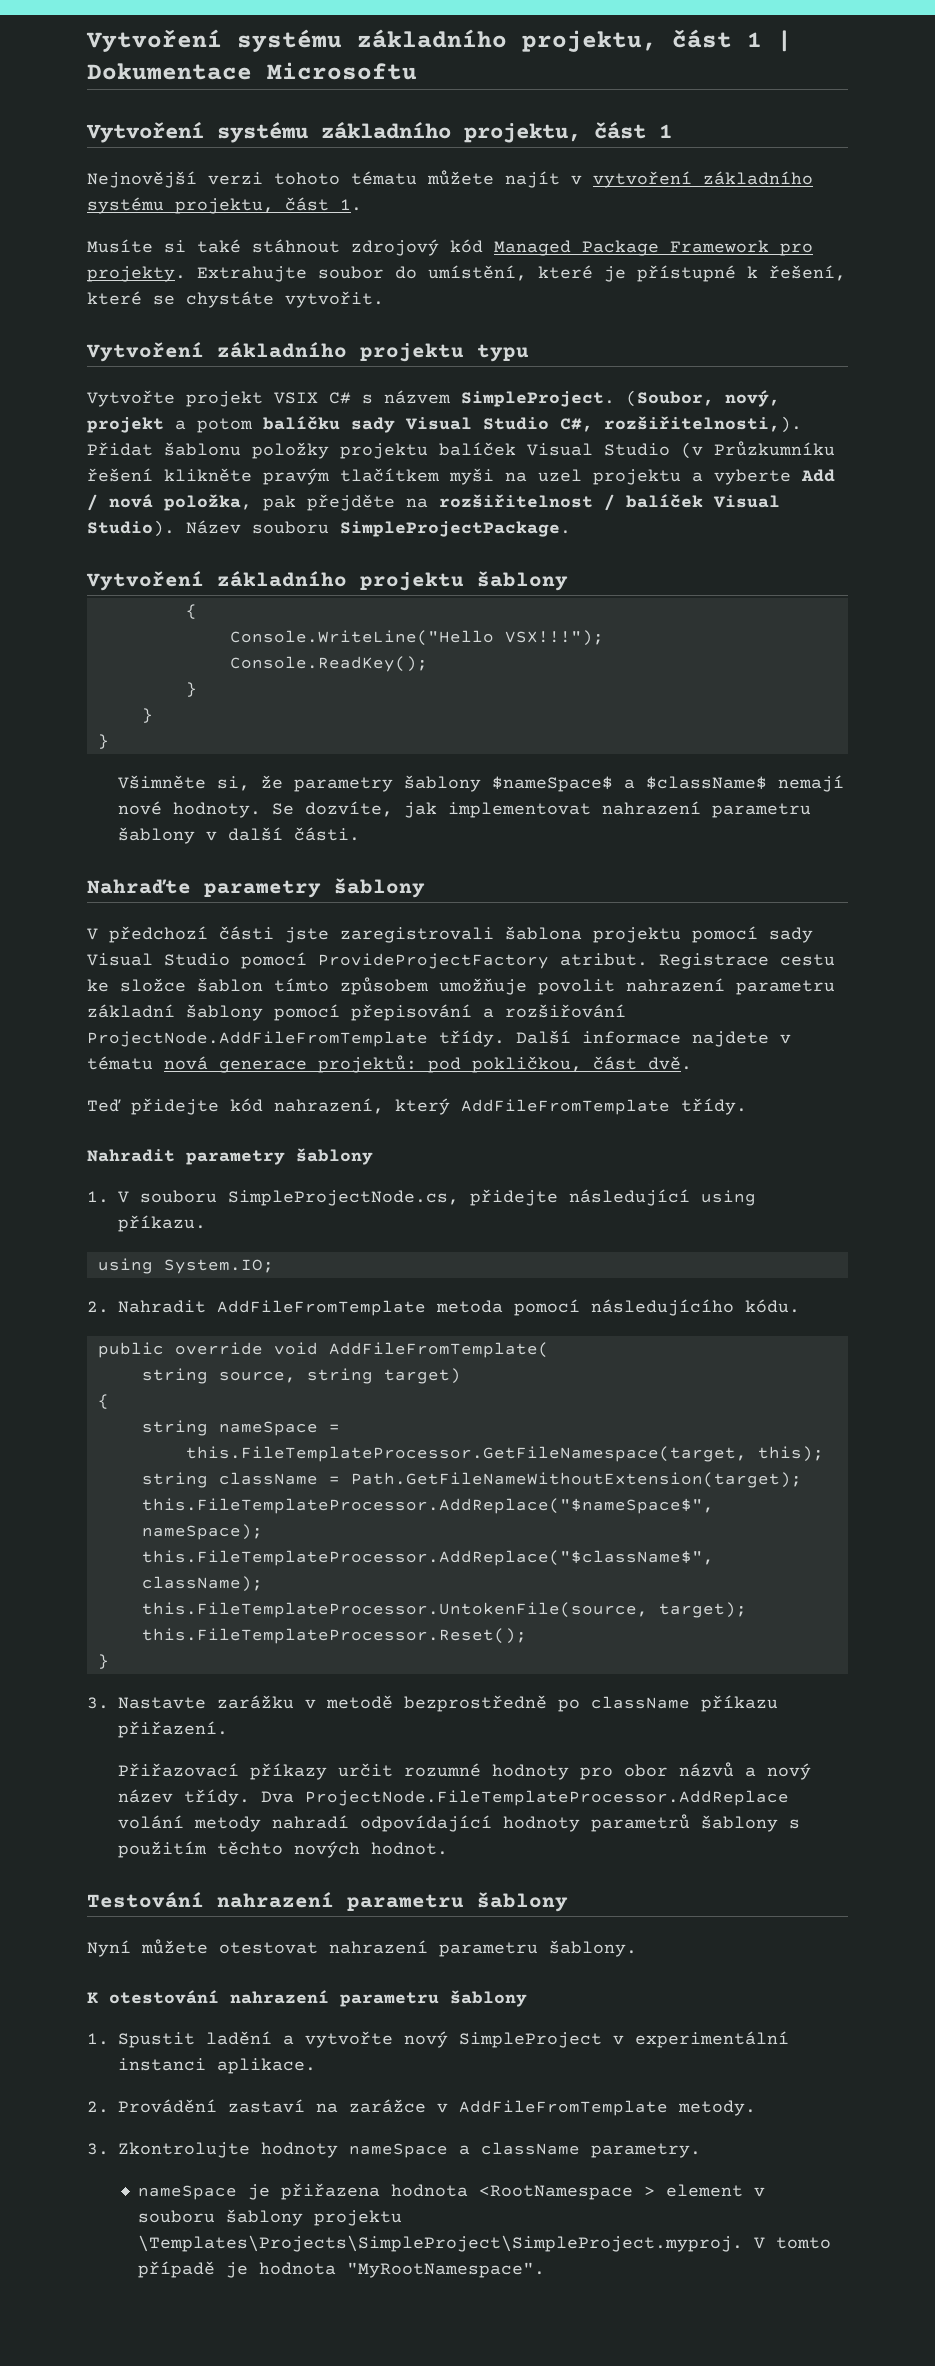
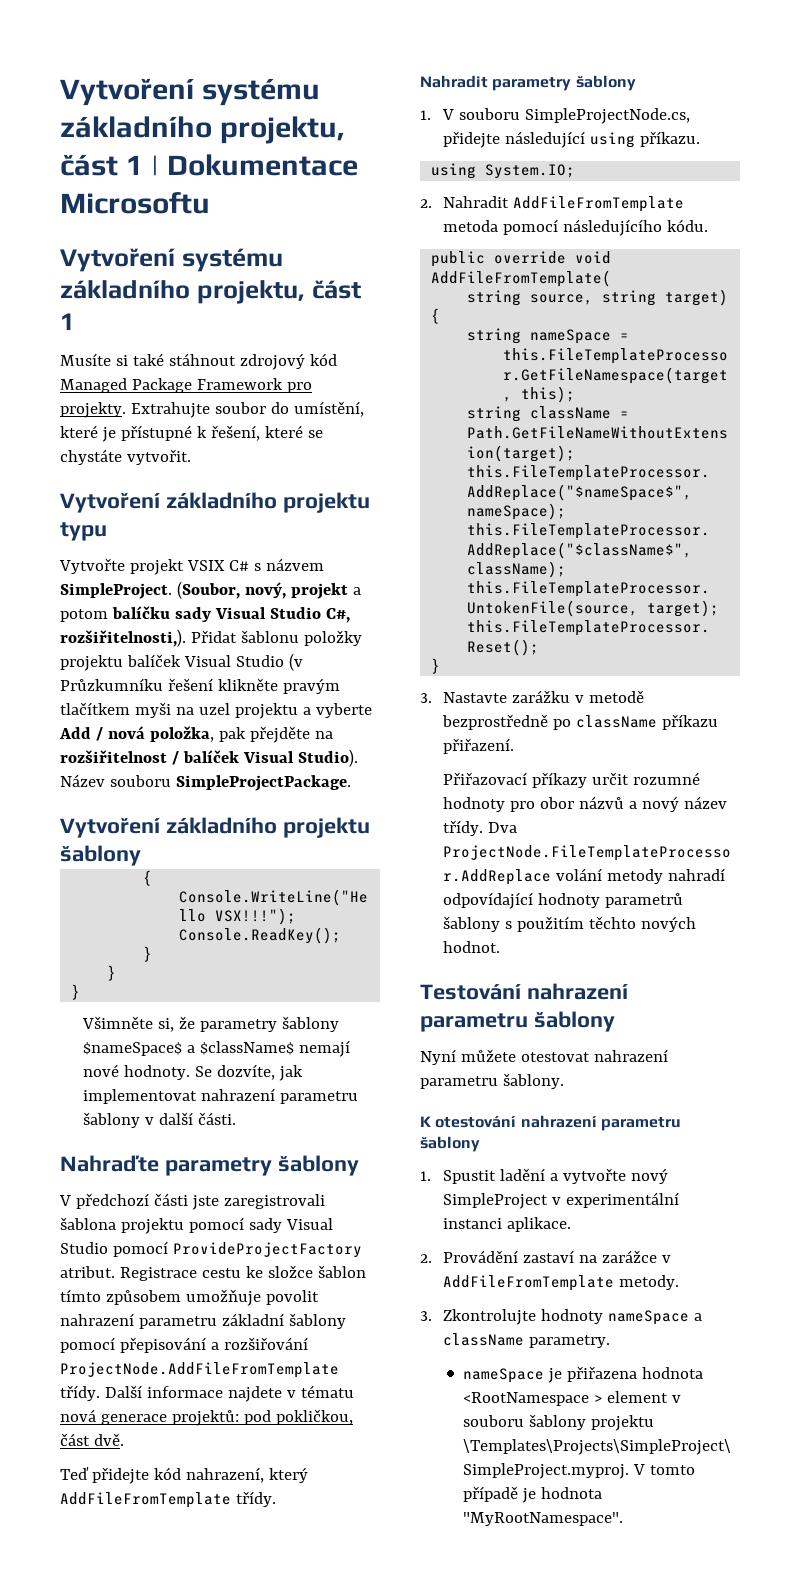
[87,170,813,188] [87,197,362,214] // Nejnovější verzi tohoto tématu můžete najít v vytvoření základního systému projektu, část 1. -> (75, 321) none

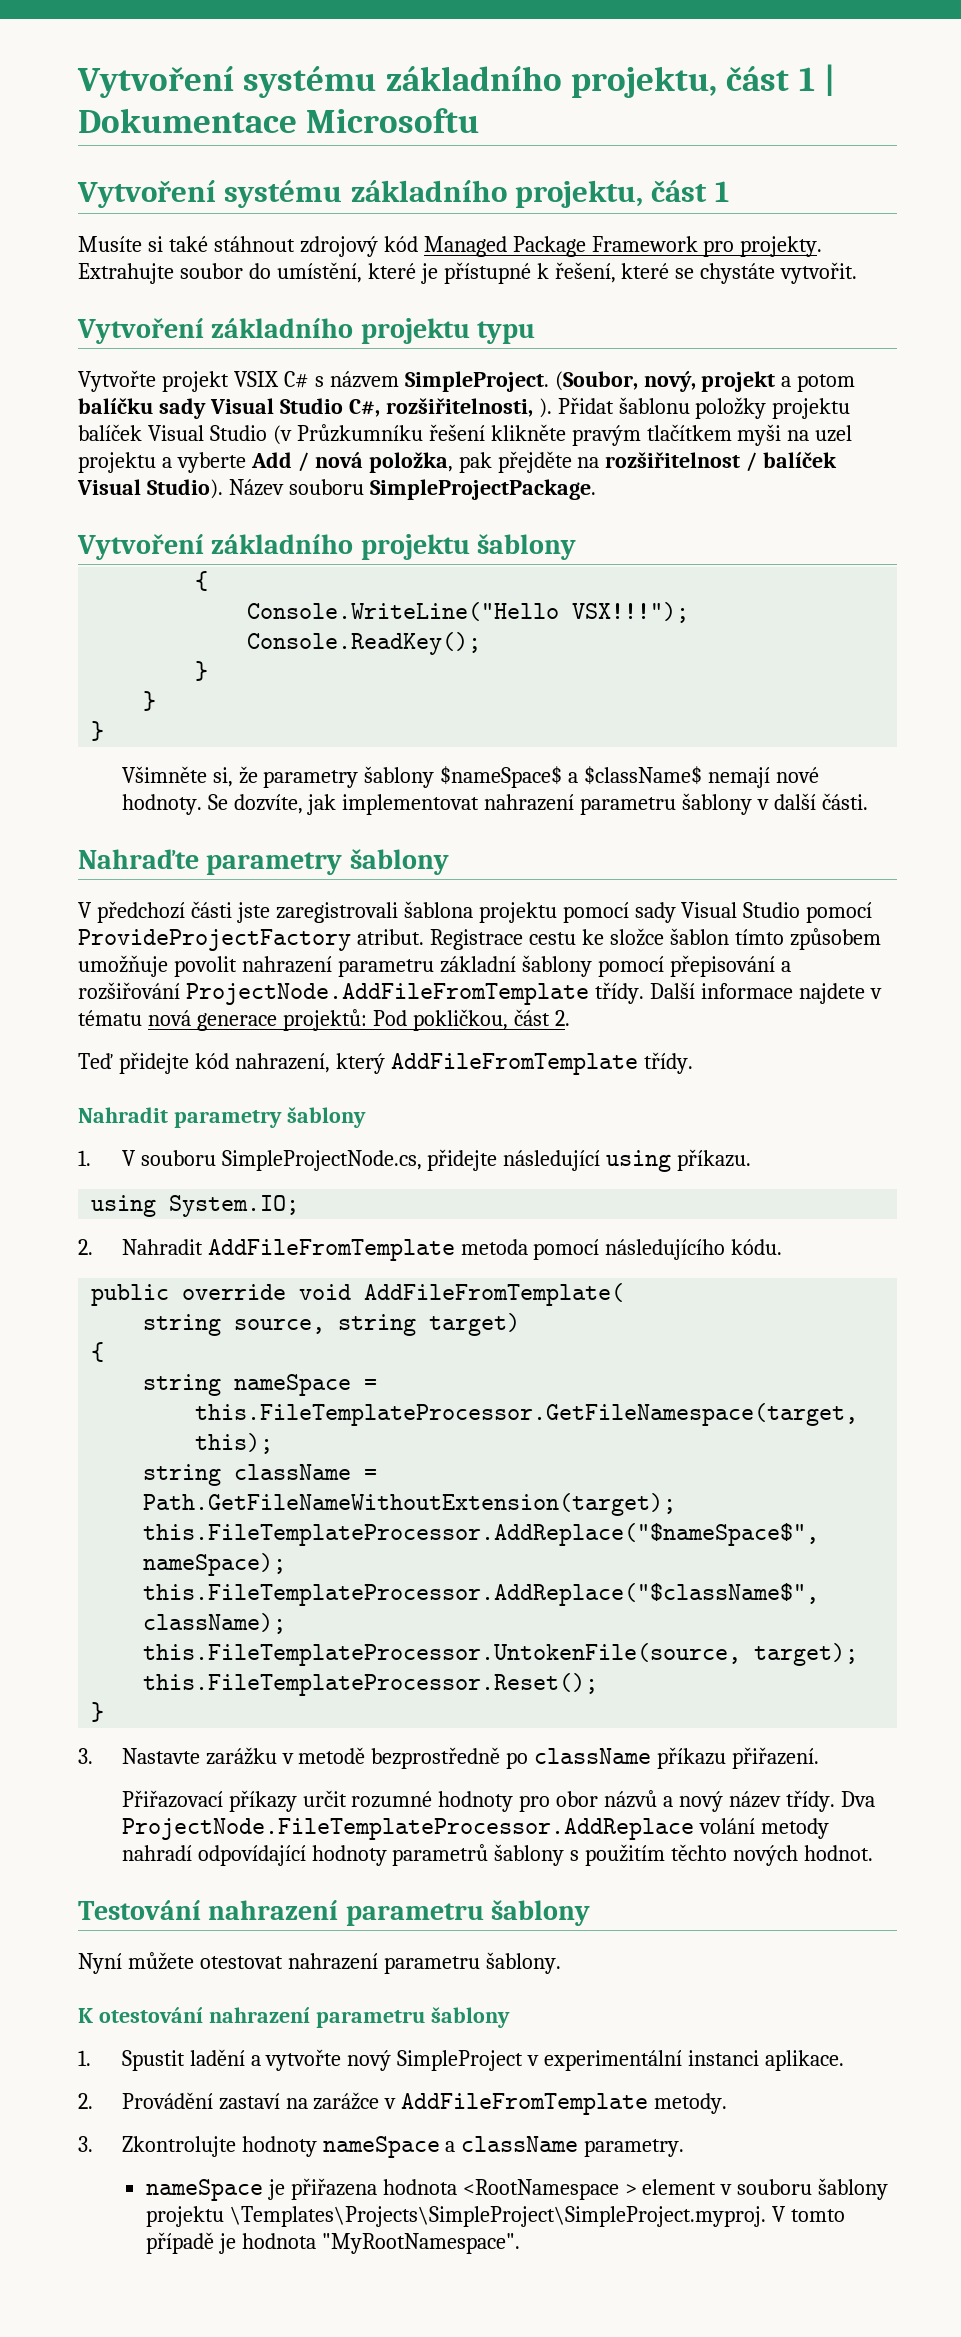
[60,629,186,647] rozšiřitelnosti,). -> [385,398,552,418] rozšiřitelnosti, ).
[243,1410,271,1425] pod -> [372,1010,407,1026] Pod
[93,1433,124,1446] dvě. -> [554,1010,570,1026] 2.

